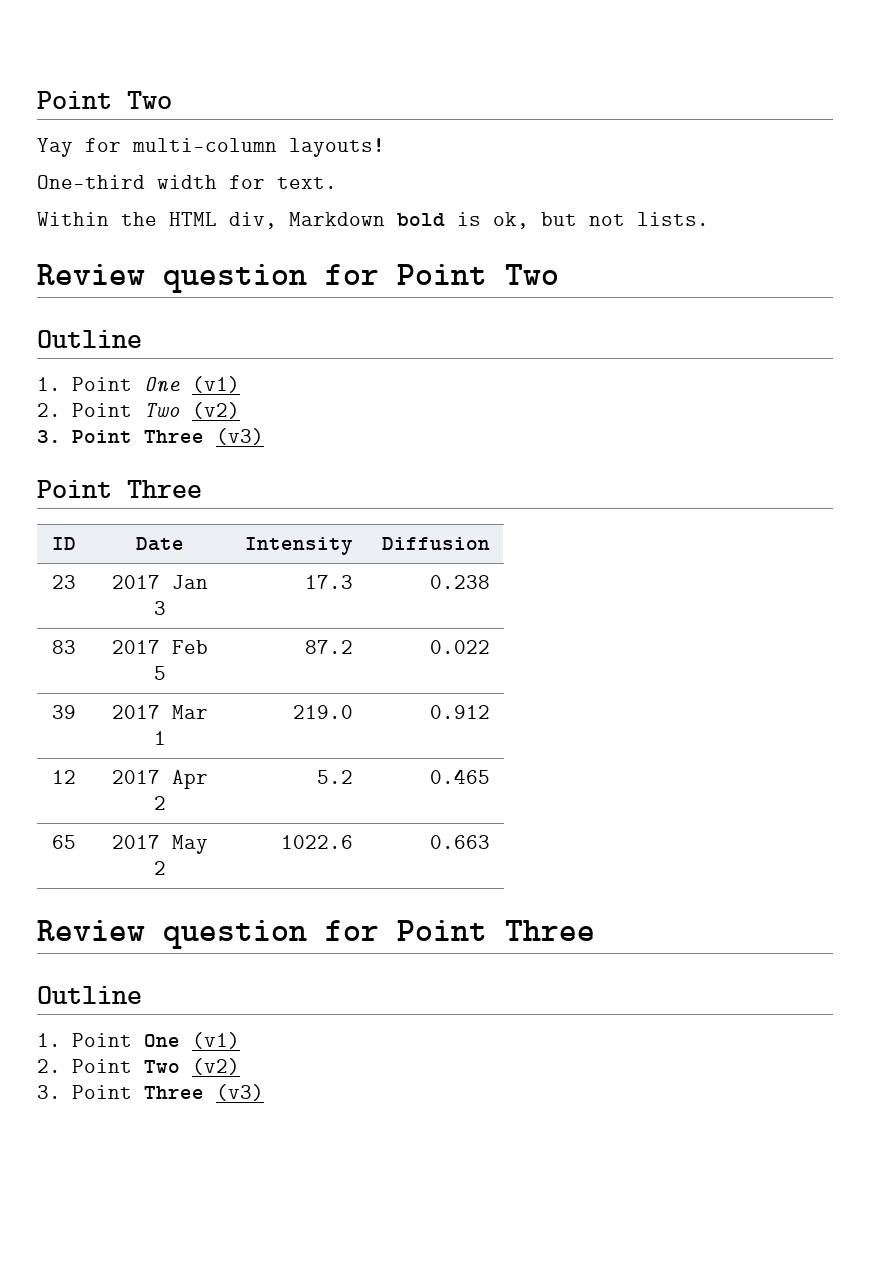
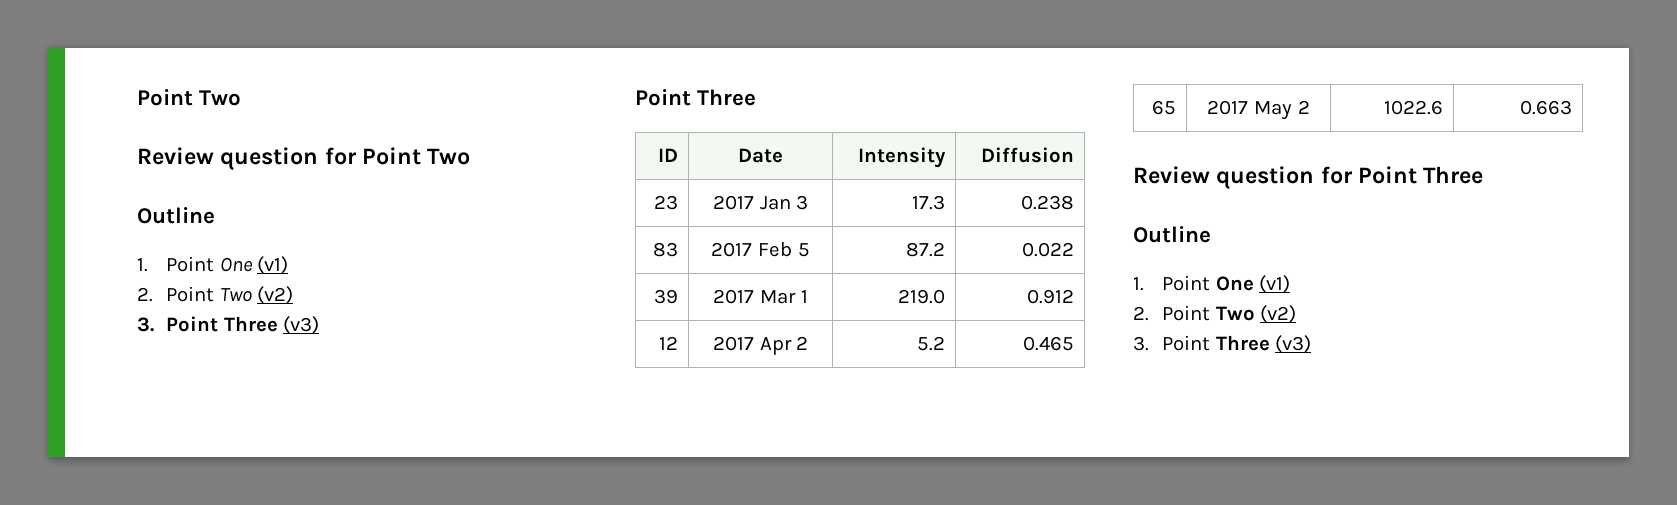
[37,91,172,109] [37,138,385,157] [37,175,337,189] [37,212,709,229] Point Two // Yay for multi-column layouts! // One-third width for text. // Within the HTML div, Markdown bold is ok, but not lists. -> [137,89,242,106] Point Two

